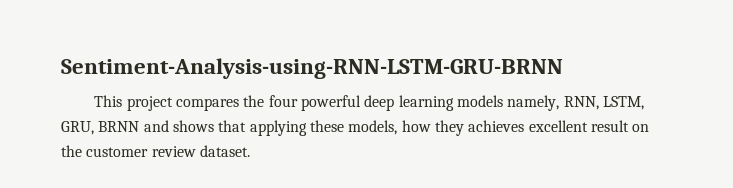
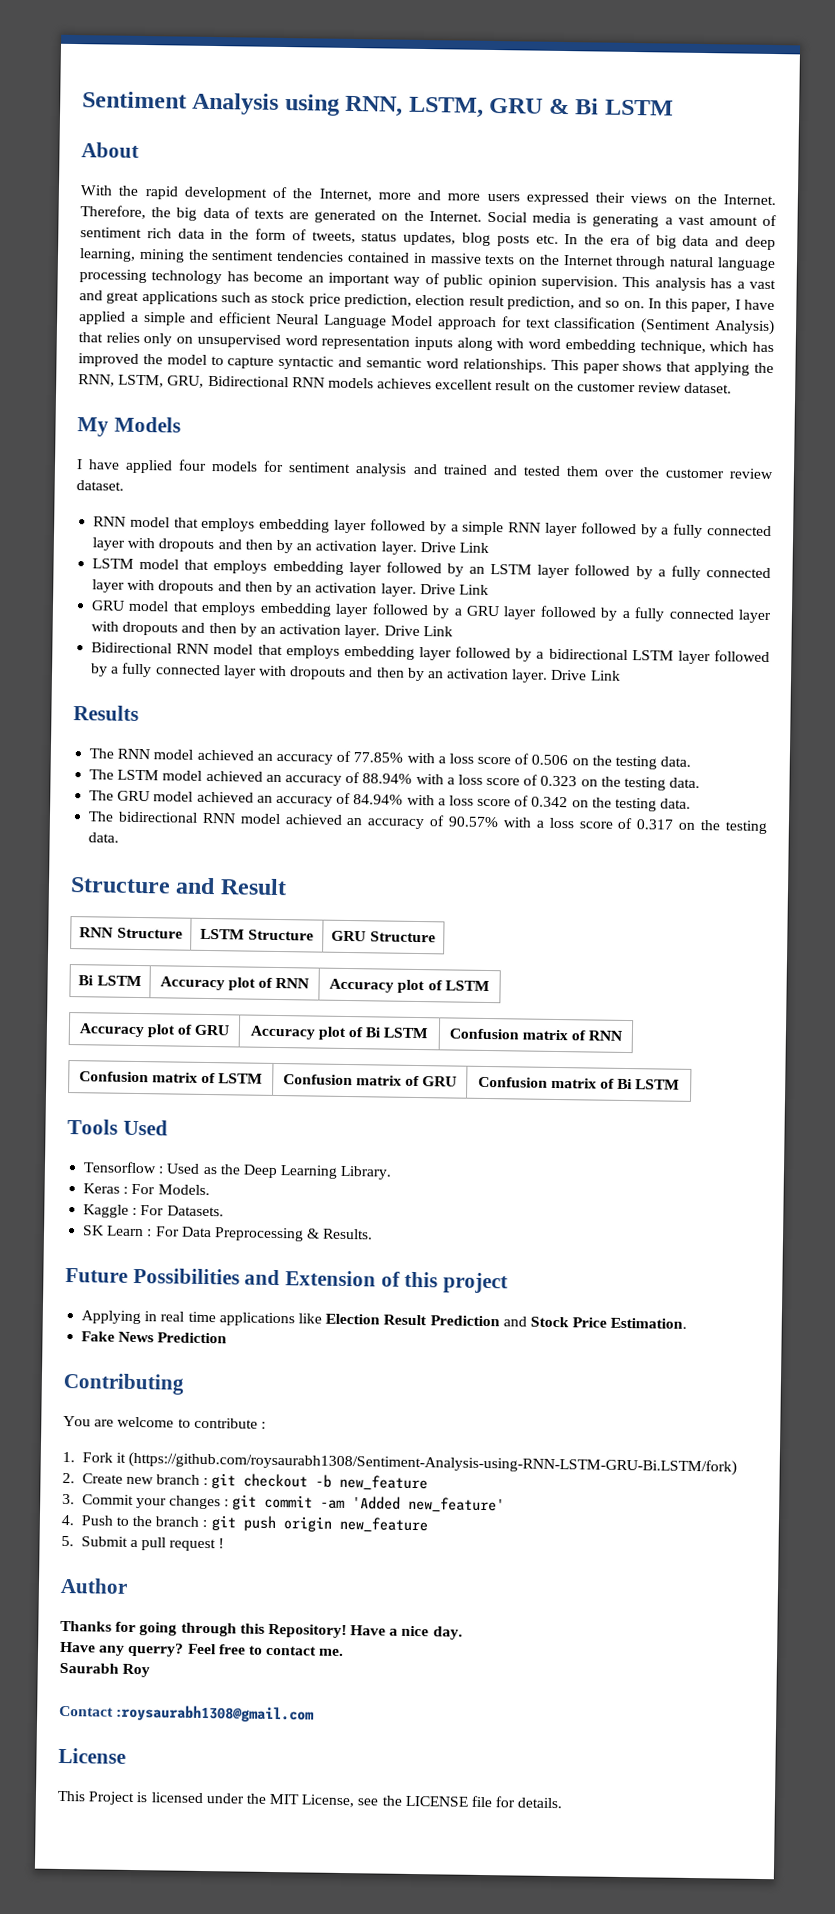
[61,58,563,79] [94,95,644,111] [61,120,464,136] Sentiment-Analysis-using-RNN-LSTM-GRU-BRNN // This project compares the four powerful deep learning models namely, RNN, LSTM, GRU, BRNN and shows that applying these models, how they -> [82,91,674,118] [81,142,139,158] [80,185,776,206] [80,205,777,228] [80,227,776,251] [79,248,777,272] [79,269,776,292] [79,290,776,313] [79,311,775,336] [78,332,774,355] [78,353,774,376] [78,374,374,389] Sentiment Analysis using RNN, LSTM, GRU & Bi LSTM // About // With the rapid development of the Internet, more and more users expressed their views on the Internet. Therefore, the big data of texts are generated on the Internet. Social media is generating a vast amount of sentiment rich data in the form of tweets, status updates, blog posts etc. In the era of big data and deep learning, mining the sentiment tendencies contained in massive texts on the Internet through natural language processing technology has become an important way of public opinion supervision. This analysis has a vast and great applications such as stock price prediction, election result prediction, and so on. In this paper, I have applied a simple and efficient Neural Language Model approach for text classification (Sentiment Analysis) that relies only on unsupervised word representation inputs along with word embedding technique, which has improved the model to capture syntactic and semantic word relationships. This paper shows that applying the RNN, LSTM, GRU, Bidirectional RNN models
(250, 151) none -> [77,416,181,437] [76,459,774,480] [76,480,124,491] [93,516,773,539] [92,537,489,555] [92,558,771,581] [92,579,489,597] [91,600,773,624] [91,621,453,639] [91,642,770,665] [90,662,621,683] [73,705,139,721] [89,748,692,770] [89,769,701,791] [89,790,692,812] [88,811,767,834] [88,832,120,843] [70,877,287,896] [79,927,183,939] [199,928,315,941] [331,930,436,943] [78,975,142,987] [159,976,310,991] [329,978,490,994] [78,1023,231,1038] [249,1025,429,1040] [448,1028,623,1041] [78,1071,264,1084] [282,1074,458,1087] [477,1076,681,1090] [67,1119,168,1136] [83,1161,392,1180] [83,1183,210,1196] [83,1204,224,1218] [82,1225,374,1242] [65,1267,509,1294] [81,1310,688,1329] [81,1331,228,1344] [63,1372,184,1395] [63,1415,266,1429] [62,1451,738,1476] [62,1472,429,1491] [62,1493,506,1513] [61,1514,428,1533] [61,1535,225,1552] [60,1577,128,1594] [60,1620,463,1640] [60,1641,345,1657] [59,1662,151,1678] [59,1704,316,1723] [58,1747,126,1764] [57,1790,563,1809] // My Models // I have applied four models for sentiment analysis and trained and tested them over the customer review dataset. // RNN model that employs embedding layer followed by a simple RNN layer followed by a fully connected layer with dropouts and then by an activation layer. Drive Link // LSTM model that employs embedding layer followed by an LSTM layer followed by a fully connected layer with dropouts and then by an activation layer. Drive Link // GRU model that employs embedding layer followed by a GRU layer followed by a fully connected layer with dropouts and then by an activation layer. Drive Link // Bidirectional RNN model that employs embedding layer followed by a bidirectional LSTM layer followed by a fully connected layer with dropouts and then by an activation layer. Drive Link // Results // The RNN model achieved an accuracy of 77.85% with a loss score of 0.506 on the testing data. // The LSTM model achieved an accuracy of 88.94% with a loss score of 0.323 on the testing data. // The GRU model achieved an accuracy of 84.94% with a loss score of 0.342 on the testing data. // The bidirectional RNN model achieved an accuracy of 90.57% with a loss score of 0.317 on the testing data. // Structure and Result // RNN Structure | LSTM Structure | GRU Structure // Bi LSTM | Accuracy plot of RNN | Accuracy plot of LSTM // Accuracy plot of GRU | Accuracy plot of Bi LSTM | Confusion matrix of RNN // Confusion matrix of LSTM | Confusion matrix of GRU | Confusion matrix of Bi LSTM // Tools Used // Tensorflow : Used as the Deep Learning Library. // Keras : For Models. // Kaggle : For Datasets. // SK Learn : For Data Preprocessing & Results. // Future Possibilities and Extension of this project // Applying in real time applications like Election Result Prediction and Stock Price Estimation. // Fake News Prediction // Contributing // You are welcome to contribute : // 1. Fork it (https://github.com/roysaurabh1308/Sentiment-Analysis-using-RNN-LSTM-GRU-Bi.LSTM/fork) // 2. Create new branch : git checkout -b new_feature // 3. Commit your changes : git commit -am 'Added new_feature' // 4. Push to the branch : git push origin new_feature // 5. Submit a pull request ! // Author // Thanks for going through this Repository! Have a nice day. // Have any querry? Feel free to contact me. // Saurabh Roy // Contact :roysaurabh1308@gmail.com // License // This Project is licensed under the MIT License, see the LICENSE file for details.

